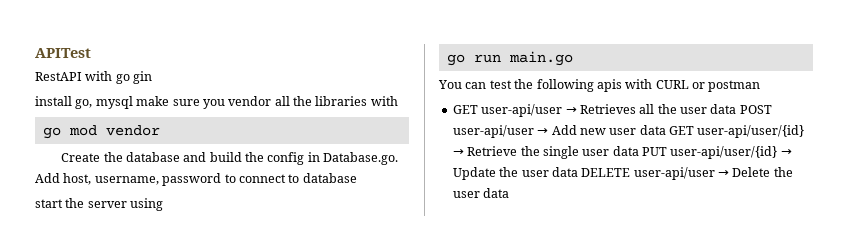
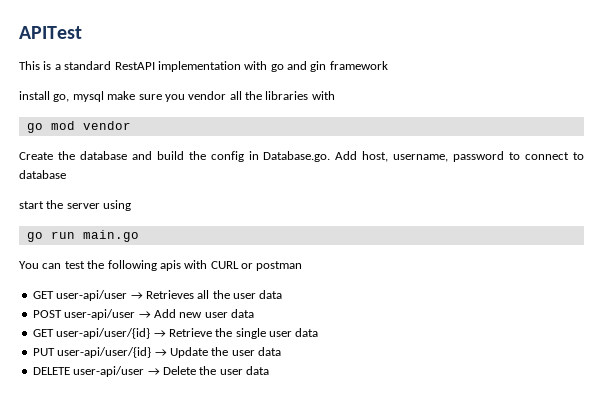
[35,72,82,81] RestAPI -> [19,61,241,72] This is a standard RestAPI implementation
(130, 79) none -> [287,61,307,70] and
(153, 77) none -> [329,61,388,70] framework
(737, 109) none -> (283, 294) //
(666, 130) none -> (254, 313) //
(639, 151) none -> (319, 332) //
(578, 172) none -> (281, 351) //

